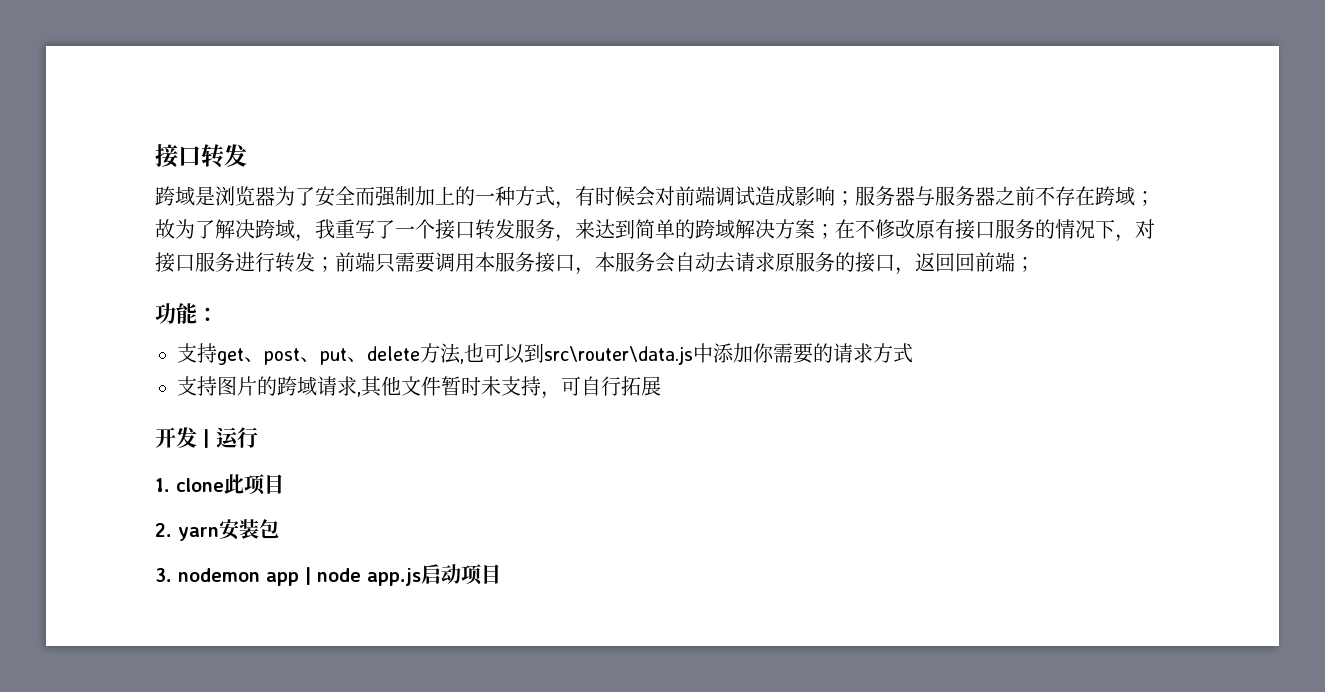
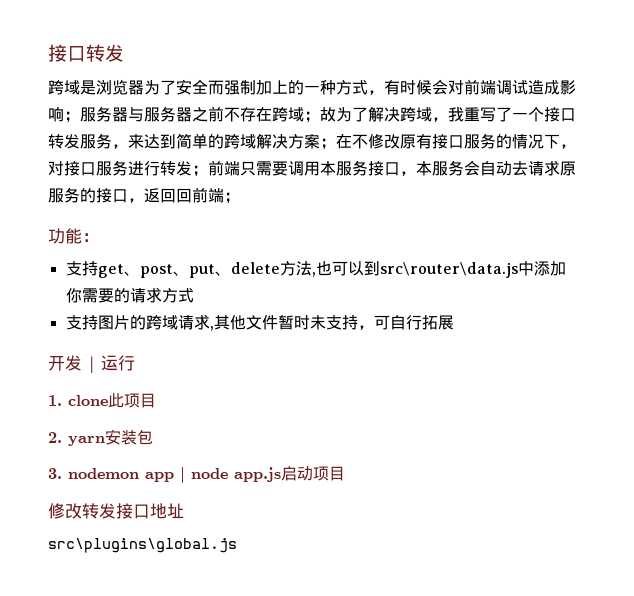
(501, 574) none -> [48,503,184,519] [48,538,237,553] // 修改转发接口地址 // src\plugins\global.js

